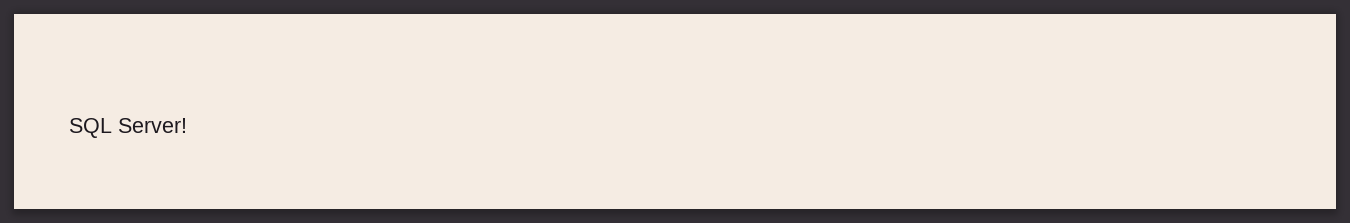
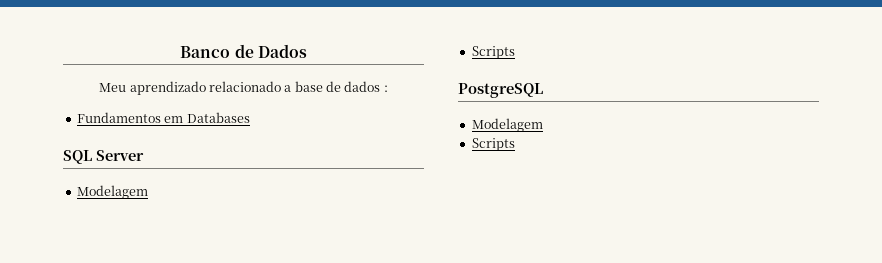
[69,118,187,138] SQL Server! -> [180,44,307,58] [99,81,388,95] [76,112,250,123] [63,150,144,164] [76,185,148,199] [471,46,515,59] [458,83,543,98] [471,118,543,132] [471,138,515,151] Banco de Dados // Meu aprendizado relacionado a base de dados : // Fundamentos em Databases // SQL Server // Modelagem // Scripts // PostgreSQL // Modelagem // Scripts

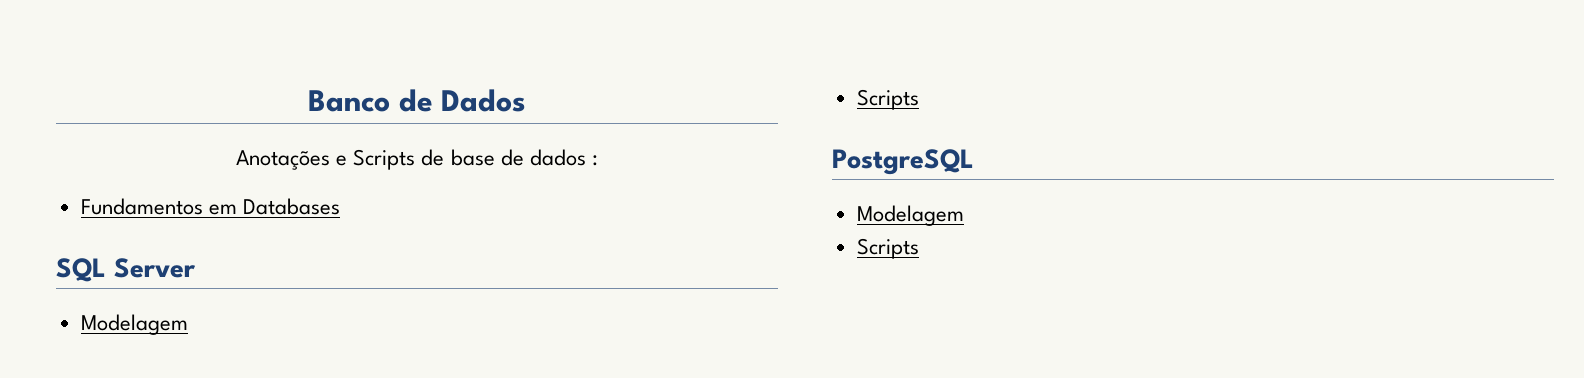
[99,81,292,95] Meu aprendizado relacionado a -> [236,149,445,170] Anotações e Scripts de

